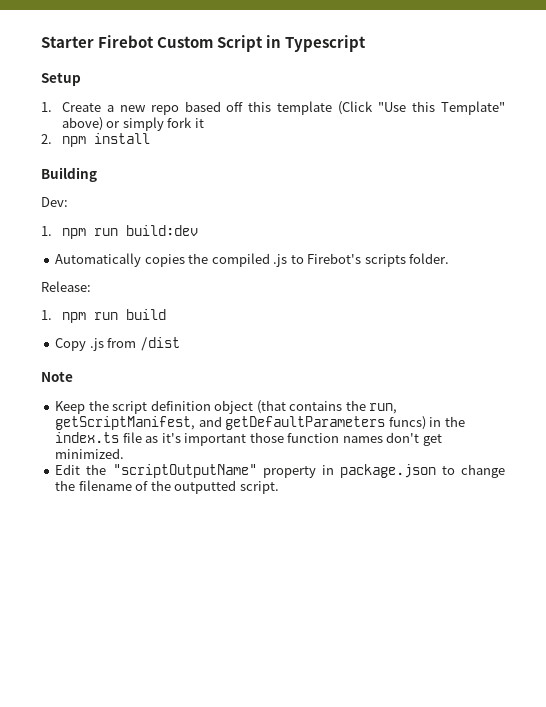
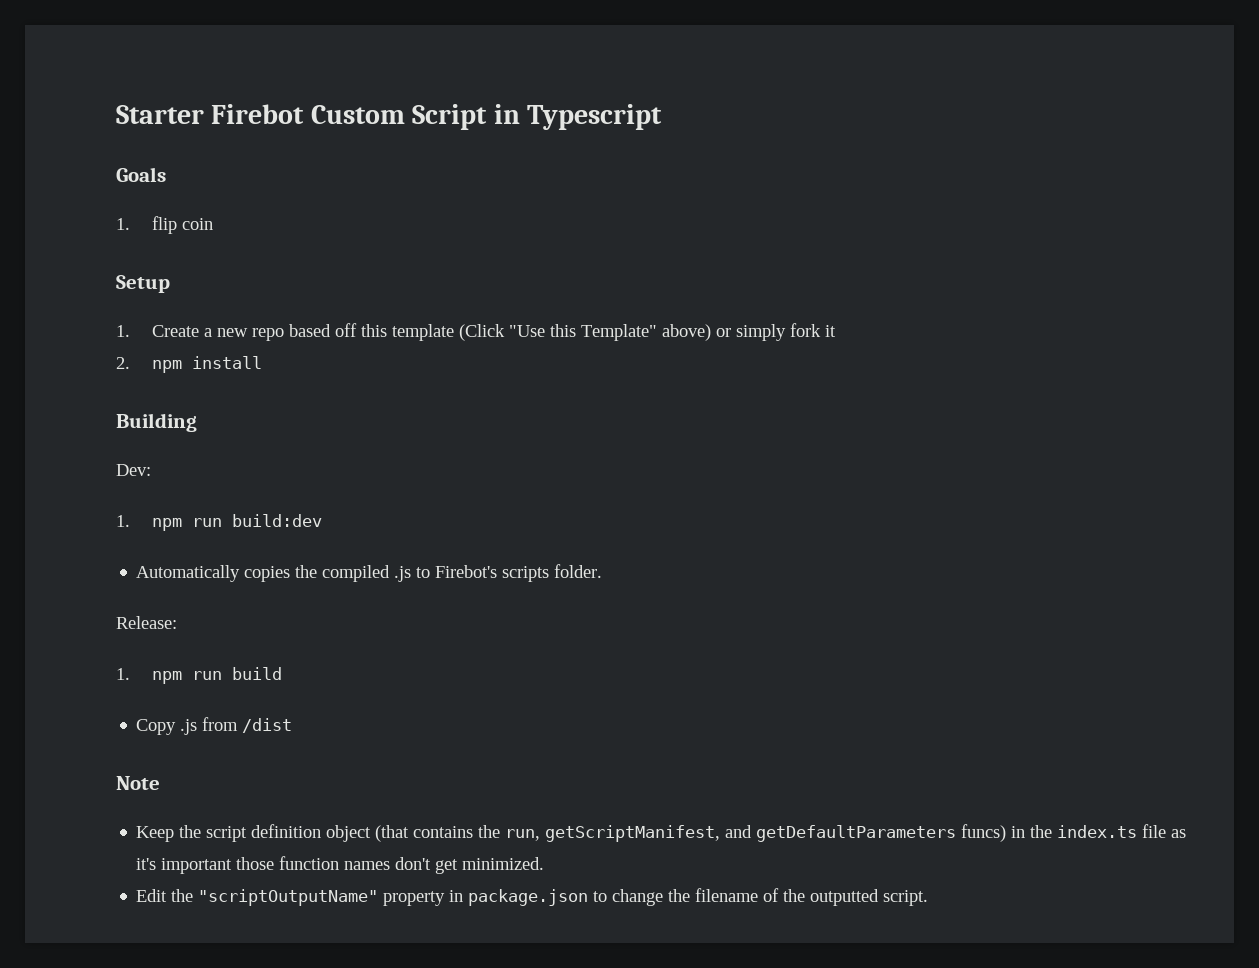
(367, 43) none -> [116,167,166,182] [116,216,214,234] // Goals // 1. flip coin

